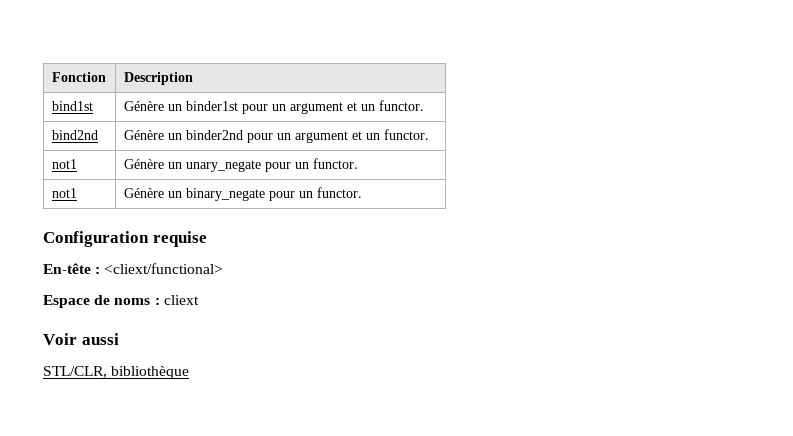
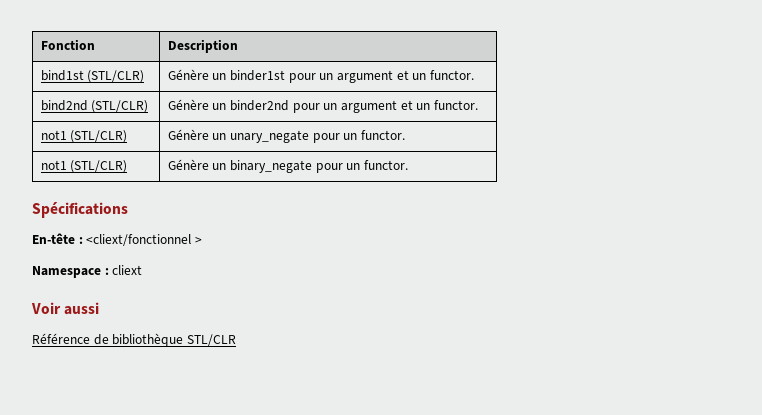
(93, 106) none -> [87,70,145,83] (STL/CLR)
(98, 135) none -> [91,100,149,113] (STL/CLR)
(77, 164) none -> [70,130,128,143] (STL/CLR)
(77, 193) none -> [70,160,128,173] (STL/CLR)
[43,231,207,247] Configuration requise -> [32,202,128,218] Spécifications
[104,263,224,274] [43,295,151,308] <cliext/functional> // Espace de noms -> [86,234,202,246] [32,266,101,278] <cliext/fonctionnel > // Namespace
[43,366,190,379] STL/CLR, bibliothèque -> [32,333,236,347] Référence de bibliothèque STL/CLR

